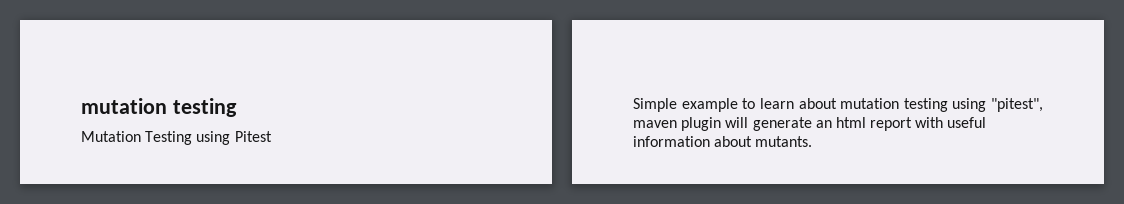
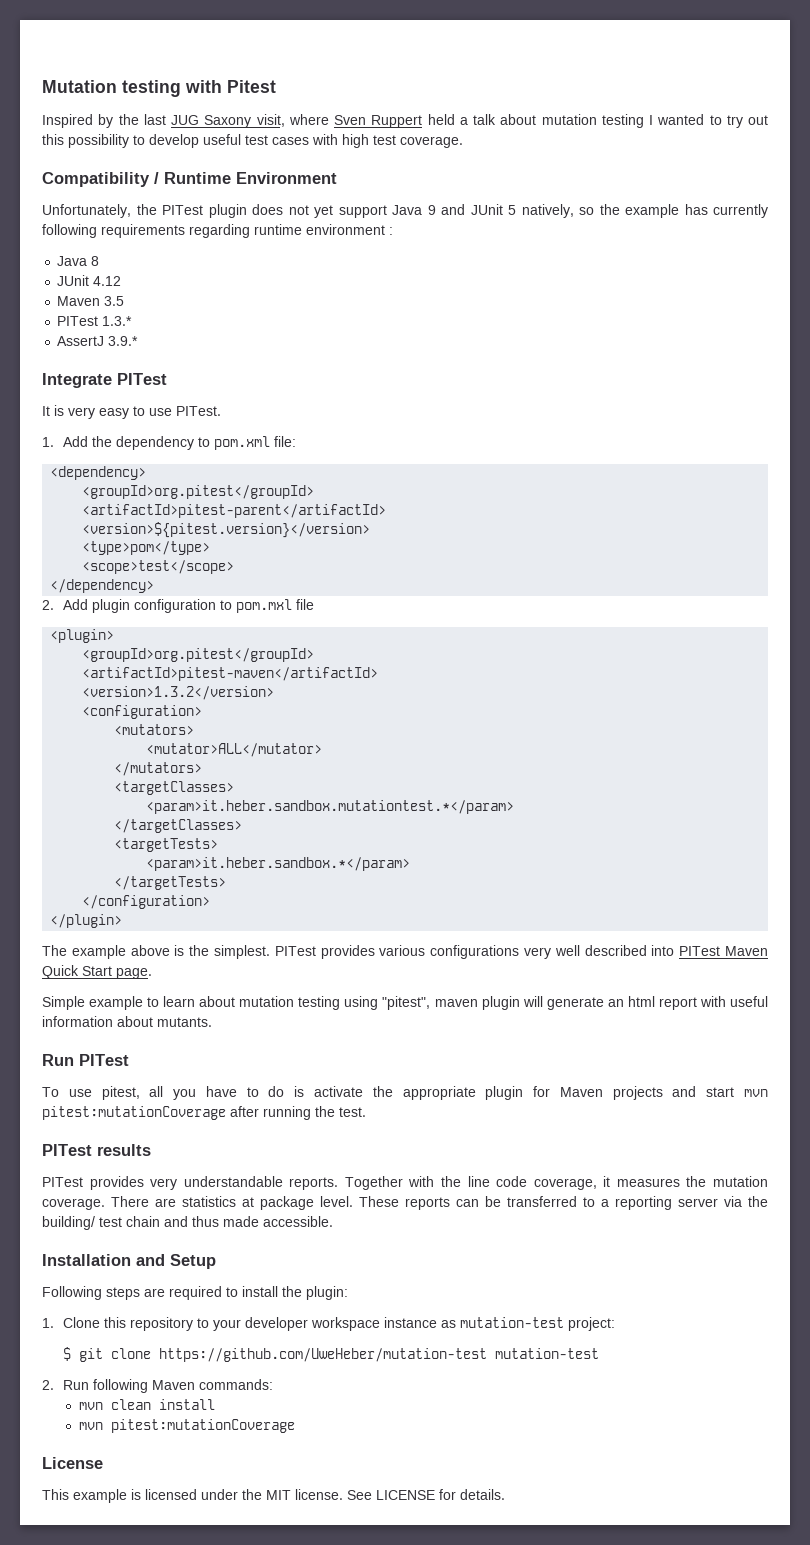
[81,98,237,117] [81,131,272,145] mutation testing // Mutation Testing using Pitest -> [42,80,276,97] [42,114,768,128] [42,134,463,148] [42,172,337,187] [42,204,768,218] [42,224,393,238] [57,256,100,266] [57,275,122,286] [57,296,125,306] [57,316,133,326] [57,336,139,346] [42,373,167,388] [42,405,221,419] [42,436,297,450] [50,466,147,480] [82,485,315,499] [82,504,387,518] [82,522,371,538] [82,541,211,555] [82,560,235,574] [50,579,155,593] [42,599,315,613] [50,629,115,643] [82,648,315,662] [82,667,379,681] [82,686,275,700] [82,705,203,719] [114,724,195,735] [146,743,323,757] [114,762,203,776] [114,781,235,795] [146,800,515,814] [114,819,243,833] [114,838,219,852] [146,857,411,871] [114,876,227,890] [82,895,211,909] [50,914,123,928] [42,945,768,959] [42,965,152,979] Mutation testing with Pitest // Inspired by the last JUG Saxony visit, where Sven Ruppert held a talk about mutation testing I wanted to try out this possibility to develop useful test cases with high test coverage. // Compatibility / Runtime Environment // Unfortunately, the PITest plugin does not yet support Java 9 and JUnit 5 natively, so the example has currently following requirements regarding runtime environment : // Java 8 // JUnit 4.12 // Maven 3.5 // PITest 1.3.* // AssertJ 3.9.* // Integrate PITest // It is very easy to use PITest. // 1. Add the dependency to pom.xml file: // <dependency> // <groupId>org.pitest</groupId> // <artifactId>pitest-parent</artifactId> // <version>${pitest.version}</version> // <type>pom</type> // <scope>test</scope> // </dependency> // 2. Add plugin configuration to pom.mxl file // <plugin> // <groupId>org.pitest</groupId> // <artifactId>pitest-maven</artifactId> // <version>1.3.2</version> // <configuration> // <mutators> // <mutator>ALL</mutator> // </mutators> // <targetClasses> // <param>it.heber.sandbox.mutationtest.*</param> // </targetClasses> // <targetTests> // <param>it.heber.sandbox.*</param> // </targetTests> // </configuration> // </plugin> // The example above is the simplest. PITest provides various configurations very well described into PITest Maven Quick Start page.
(813, 141) none -> [42,1054,129,1066] [42,1086,769,1100] [42,1106,366,1120] [42,1144,151,1156] [42,1176,768,1190] [42,1196,768,1210] [42,1216,333,1230] [42,1254,216,1269] [42,1286,348,1300] [42,1317,616,1331] [63,1347,600,1362] [42,1379,274,1393] [78,1399,215,1410] [78,1419,295,1433] [42,1457,103,1469] [42,1489,505,1503] // Run PITest // To use pitest, all you have to do is activate the appropriate plugin for Maven projects and start mvn pitest:mutationCoverage after running the test. // PITest results // PITest provides very understandable reports. Together with the line code coverage, it measures the mutation coverage. There are statistics at package level. These reports can be transferred to a reporting server via the building/ test chain and thus made accessible. // Installation and Setup // Following steps are required to install the plugin: // 1. Clone this repository to your developer workspace instance as mutation-test project: // $ git clone https://github.com/UweHeber/mutation-test mutation-test // 2. Run following Maven commands: // mvn clean install // mvn pitest:mutationCoverage // License // This example is licensed under the MIT license. See LICENSE for details.

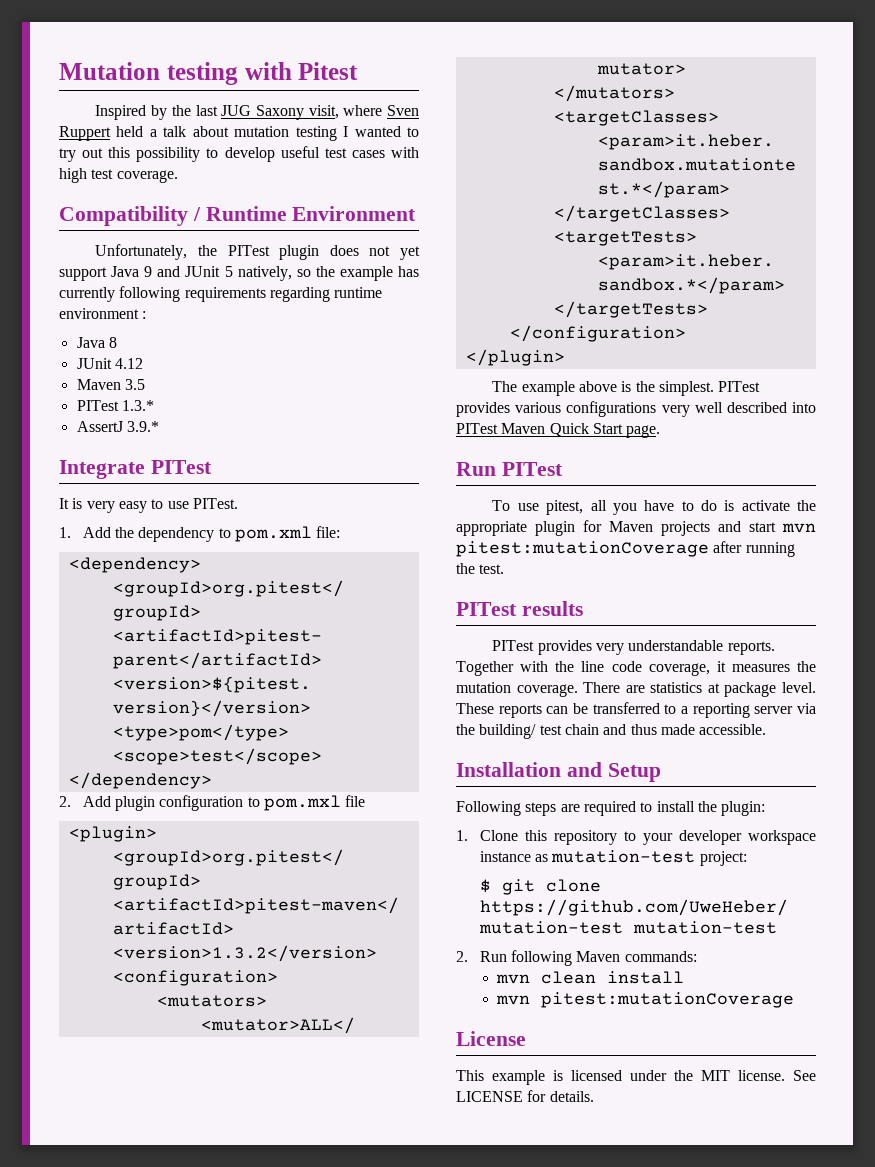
[42,996,768,1010] [42,1016,212,1027] // Simple example to learn about mutation testing using "pitest", maven plugin will generate an html report with useful information about mutants. -> (661, 431) none

